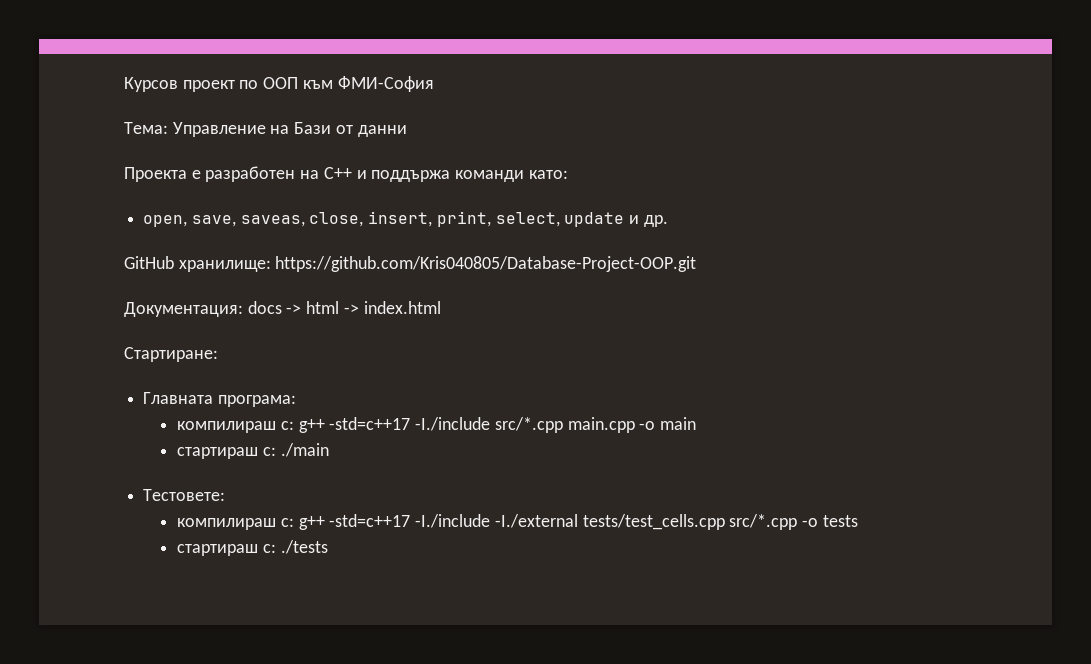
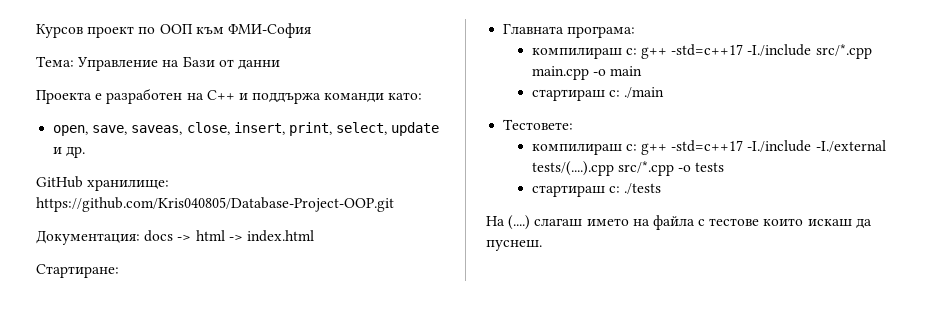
[582,514,725,530] tests/test_cells.cpp -> [531,161,614,176] tests/(....).cpp
(328, 547) none -> [486,215,872,230] [486,240,542,251] // На (....) слагаш името на файла с тестове които искаш да пуснеш.

